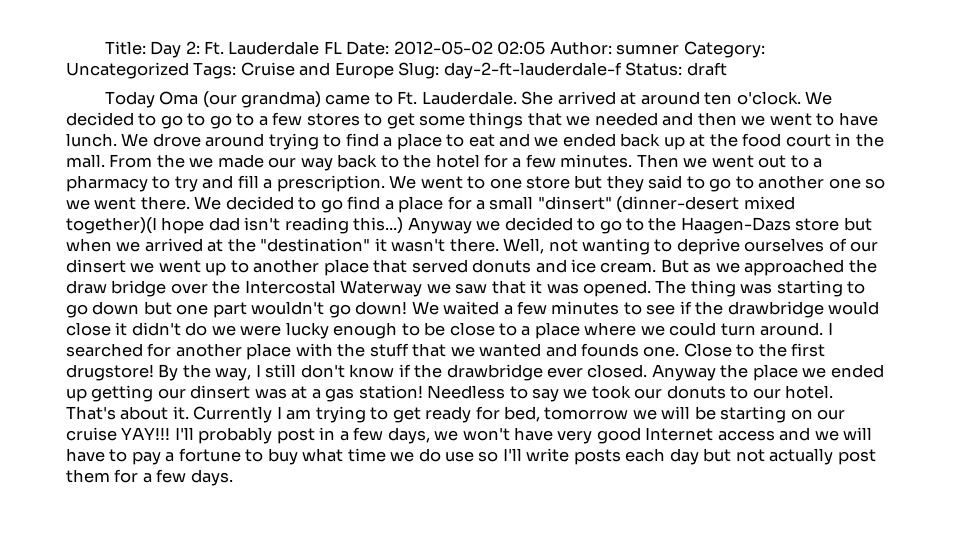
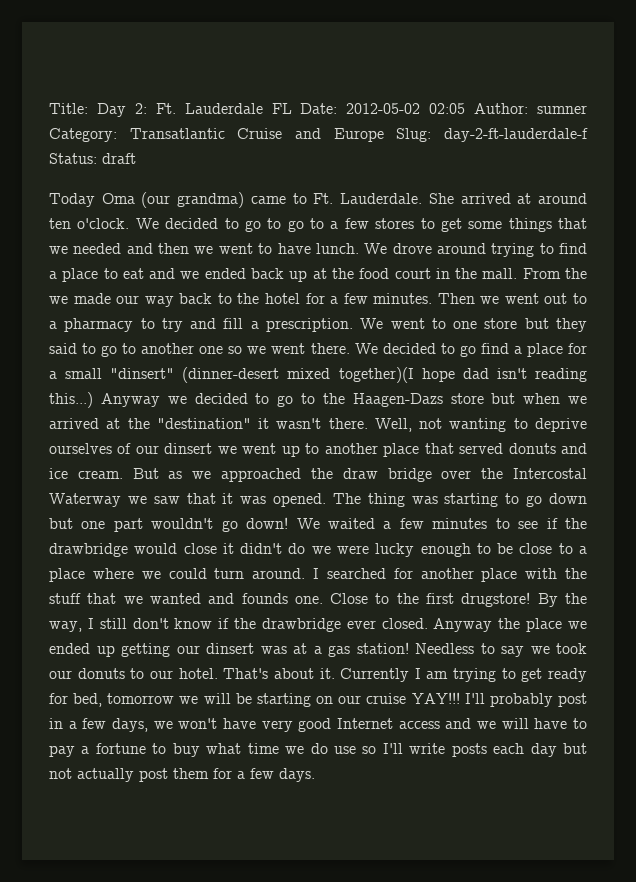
[66,62,237,79] Uncategorized Tags: -> [129,128,225,139] Transatlantic

